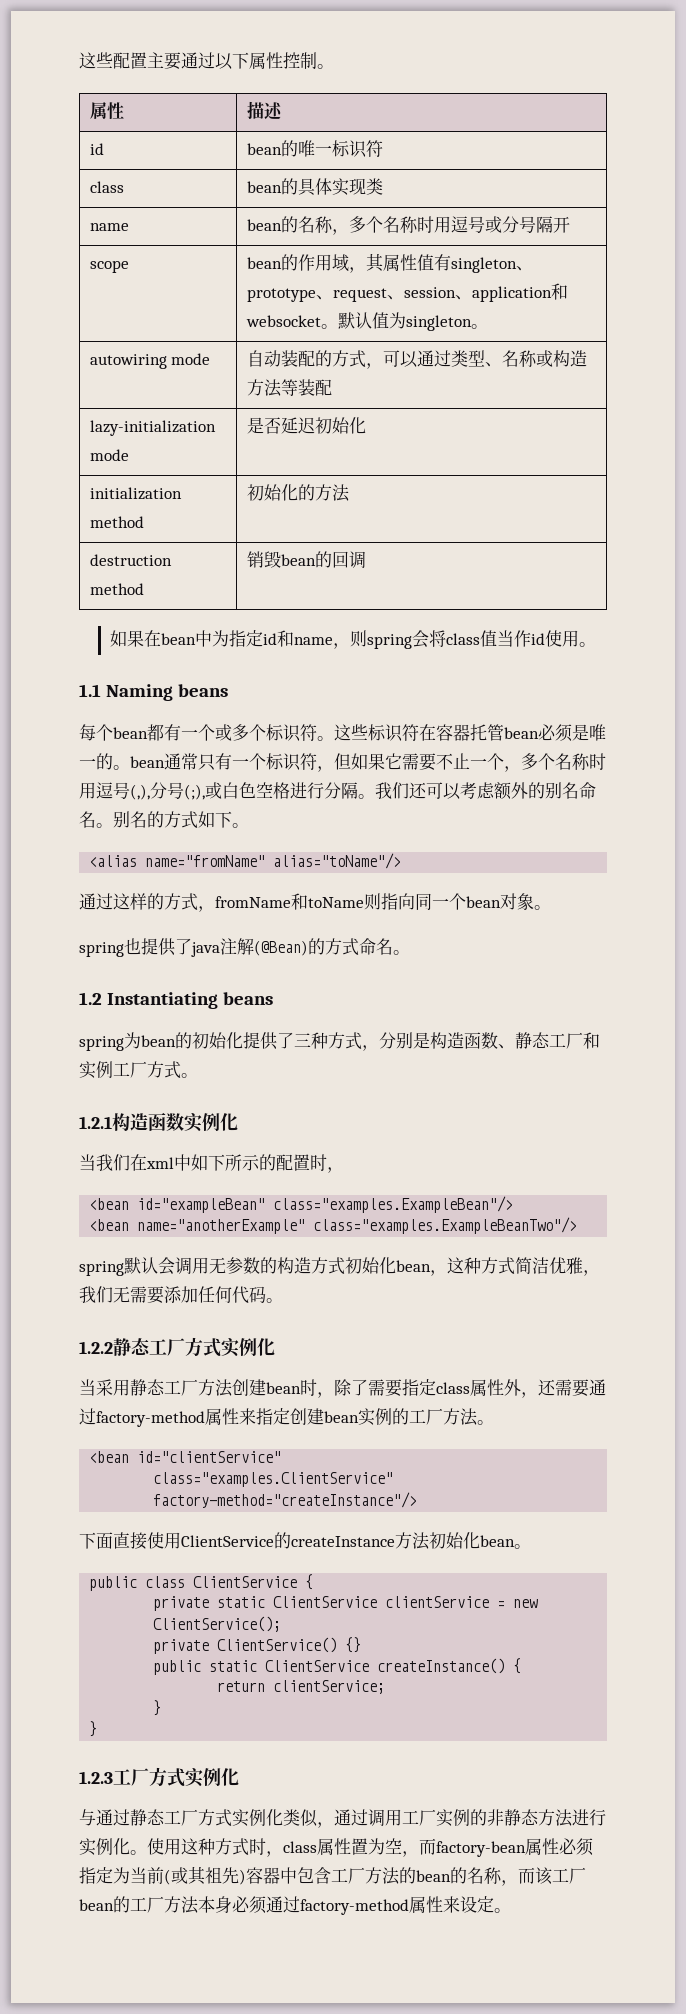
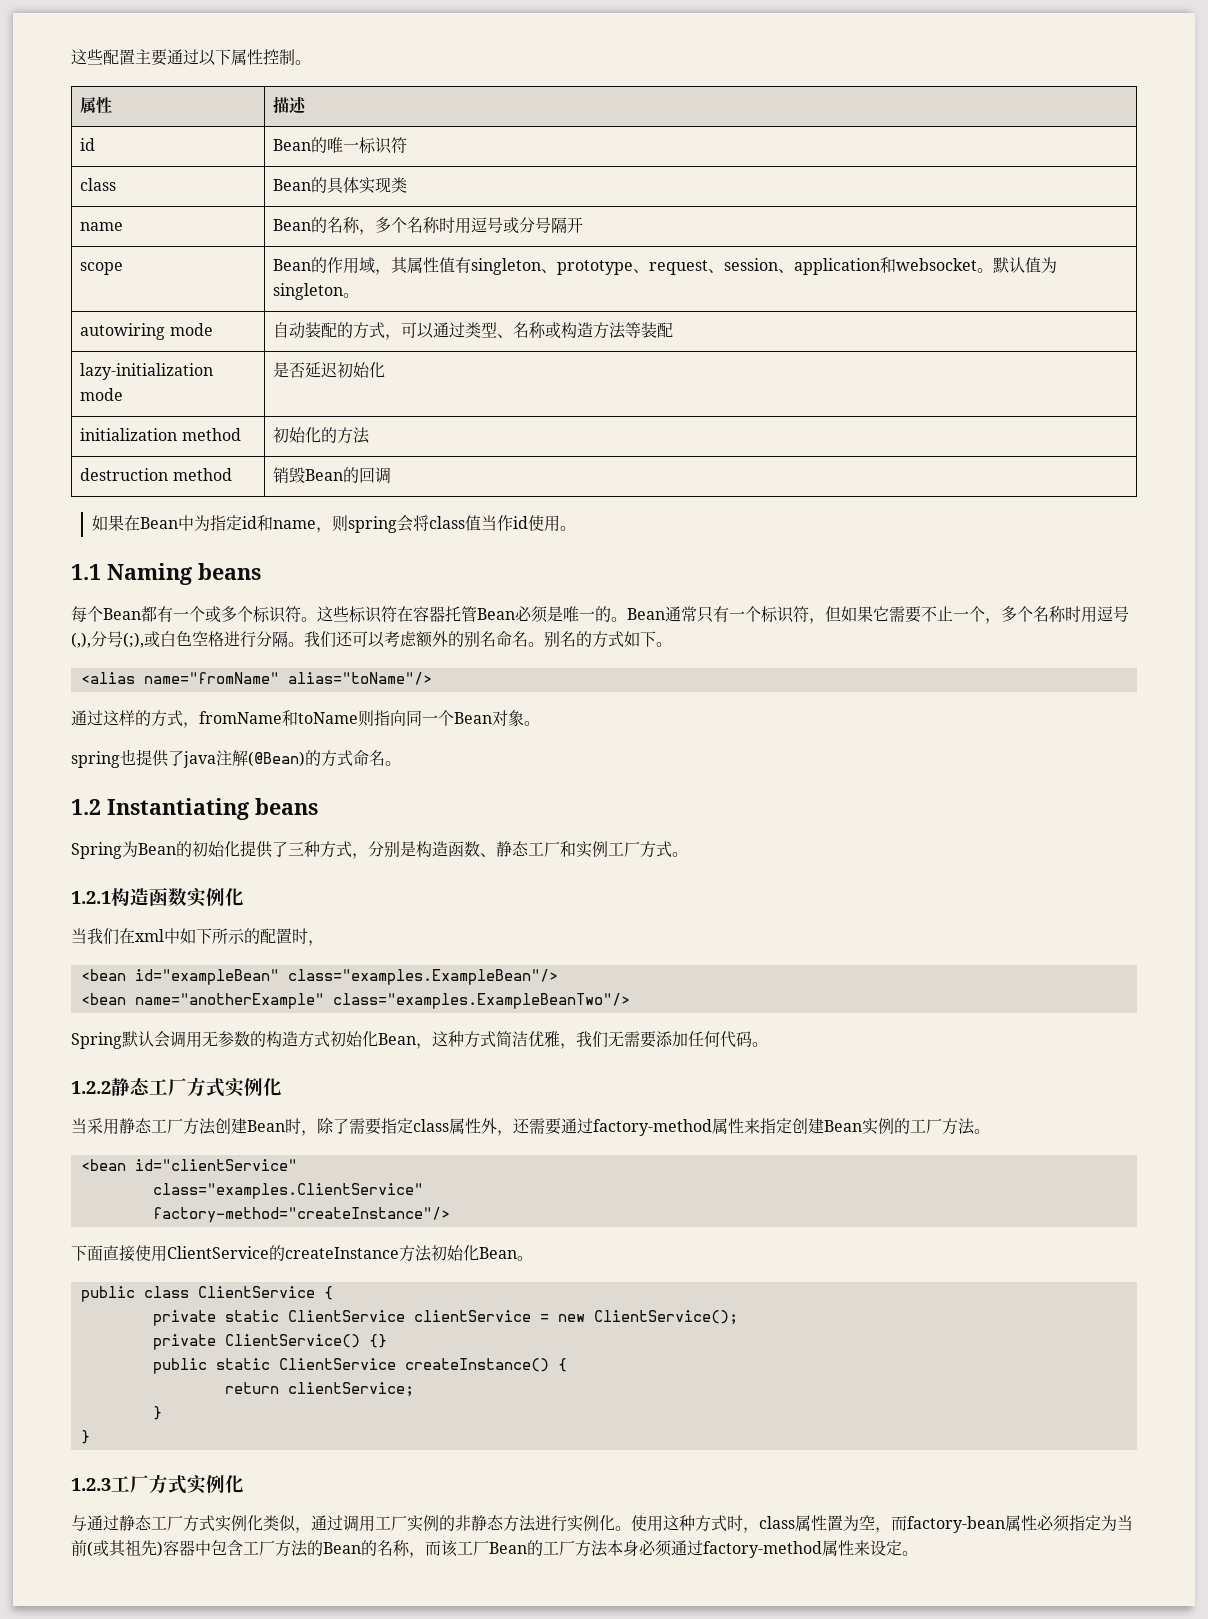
[246,143,282,155] bean -> [273,139,312,151] Bean
[246,181,282,193] bean -> [273,179,312,191] Bean
[246,219,282,231] bean -> [273,219,312,231] Bean
[246,257,282,269] bean -> [273,259,312,271] Bean
[280,554,316,566] bean -> [305,469,344,481] Bean
[160,633,196,645] bean -> [139,517,178,529] Bean
[113,727,148,739] bean -> [103,608,141,620] Bean
[504,727,539,739] bean -> [477,608,515,620] Bean
[130,756,165,768] bean -> [627,608,665,620] Bean
[466,896,501,908] bean -> [454,712,492,724] Bean
[79,1032,176,1051] spring为bean -> [71,841,176,859] Spring为Bean
[79,1261,124,1276] spring -> [71,1032,122,1049] Spring
[396,1260,431,1272] bean -> [378,1033,416,1045] Bean
[266,1382,301,1394] bean -> [247,1120,285,1132] Bean
[324,1411,359,1423] bean -> [824,1120,862,1132] Bean
[480,1535,515,1547] bean -> [479,1247,517,1259] Bean
[416,1870,451,1882] bean -> [323,1542,361,1554] Bean
[79,1899,114,1911] bean -> [489,1542,527,1554] Bean

